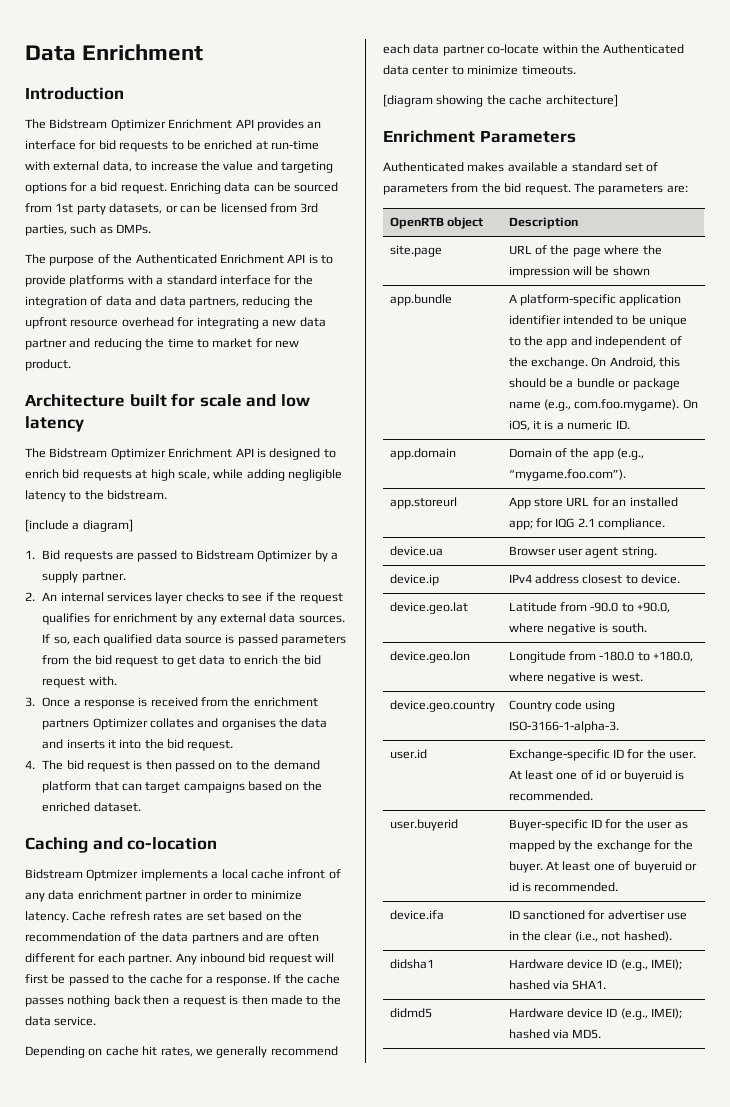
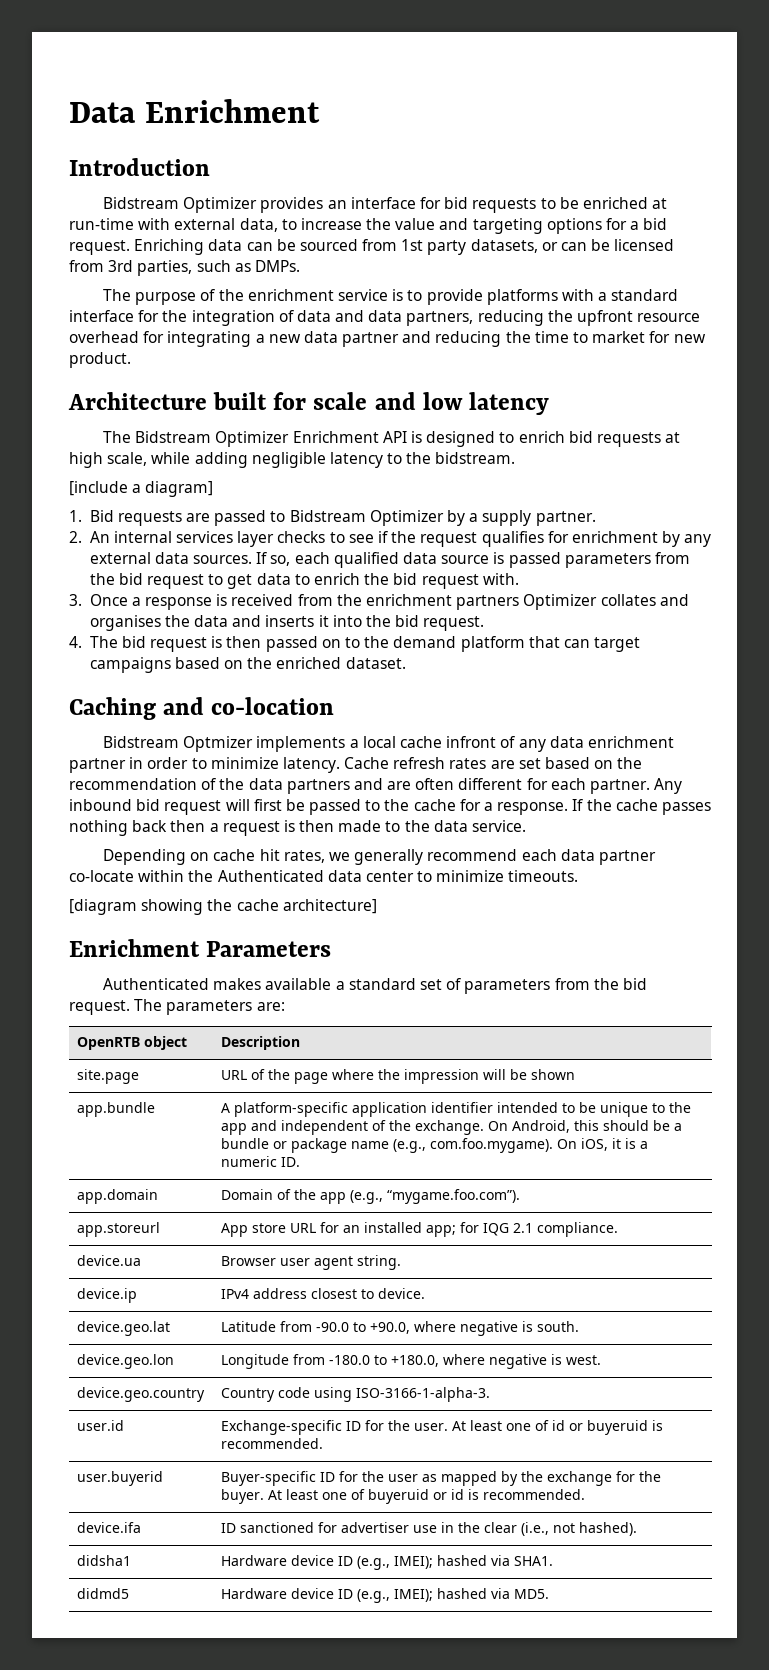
[25,119,254,131] The Bidstream Optimizer Enrichment API -> [103,197,258,213] Bidstream Optimizer
[135,254,306,264] Authenticated Enrichment API -> [247,289,389,301] enrichment service

